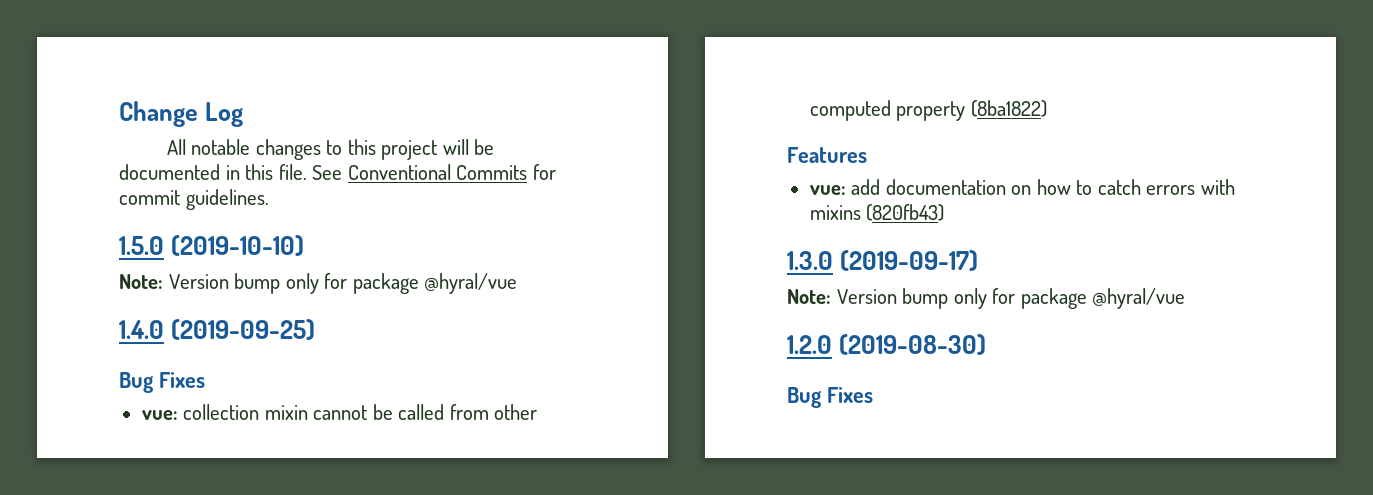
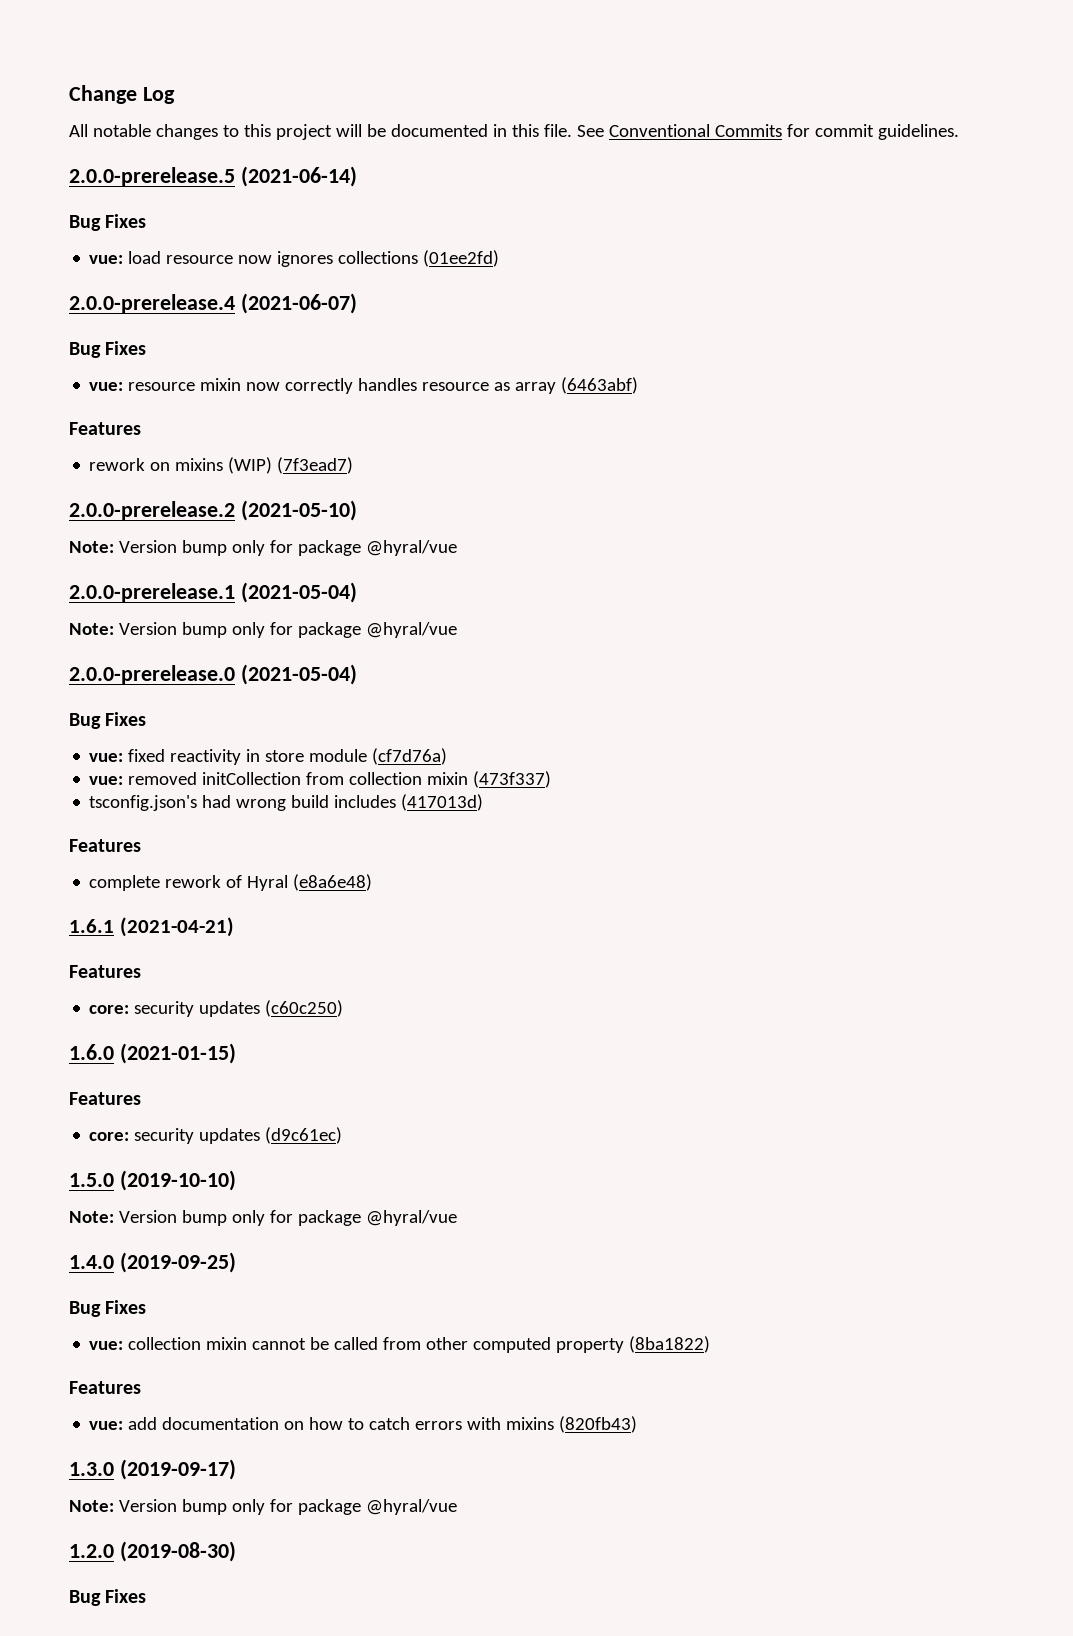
(269, 199) none -> [69,166,357,187] [69,214,147,231] [89,250,500,267] [69,293,357,314] [69,341,147,358] [89,377,639,394] [69,422,141,435] [89,457,354,474] [69,500,357,521] [69,540,457,556] [69,582,357,603] [69,622,457,638] [69,664,357,685] [69,712,147,729] [89,748,448,765] [89,771,552,788] [89,794,484,811] [69,839,141,852] [89,874,373,891] [69,917,234,937] [69,965,141,978] [89,1000,344,1017] [69,1043,236,1064] [69,1092,141,1105] [89,1127,343,1144] // 2.0.0-prerelease.5 (2021-06-14) // Bug Fixes // vue: load resource now ignores collections (01ee2fd) // 2.0.0-prerelease.4 (2021-06-07) // Bug Fixes // vue: resource mixin now correctly handles resource as array (6463abf) // Features // rework on mixins (WIP) (7f3ead7) // 2.0.0-prerelease.2 (2021-05-10) // Note: Version bump only for package @hyral/vue // 2.0.0-prerelease.1 (2021-05-04) // Note: Version bump only for package @hyral/vue // 2.0.0-prerelease.0 (2021-05-04) // Bug Fixes // vue: fixed reactivity in store module (cf7d76a) // vue: removed initCollection from collection mixin (473f337) // tsconfig.json's had wrong build includes (417013d) // Features // complete rework of Hyral (e8a6e48) // 1.6.1 (2021-04-21) // Features // core: security updates (c60c250) // 1.6.0 (2021-01-15) // Features // core: security updates (d9c61ec)

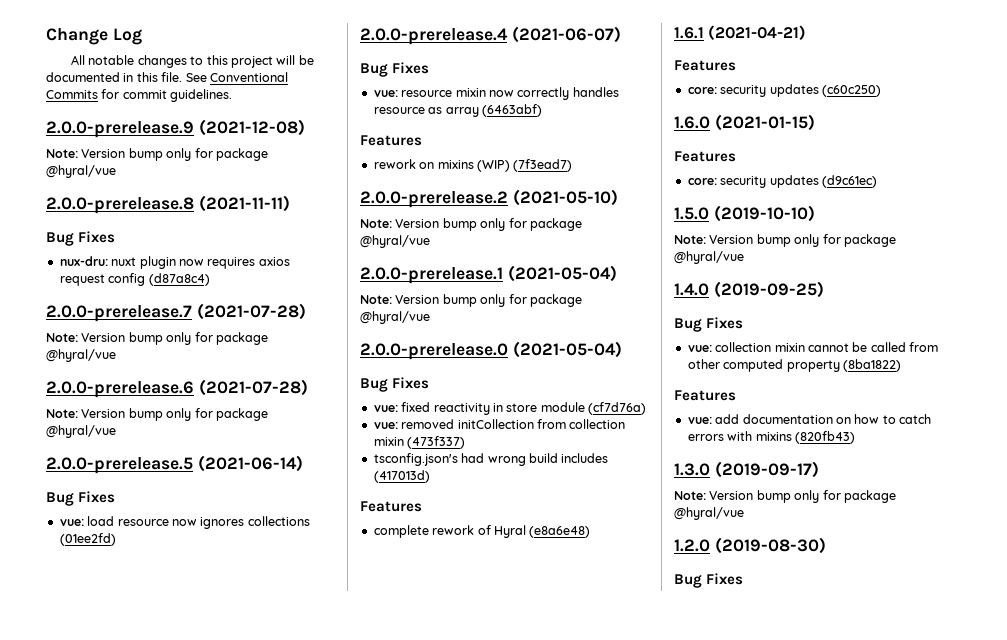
(959, 132) none -> [46,119,305,138] [46,148,268,161] [46,165,116,178] [46,195,290,214] [46,231,116,246] [59,256,290,269] [59,273,210,286] [46,303,306,322] [46,332,268,345] [46,349,116,362] [46,379,308,398] [46,408,268,421] [46,425,116,438] // 2.0.0-prerelease.9 (2021-12-08) // Note: Version bump only for package @hyral/vue // 2.0.0-prerelease.8 (2021-11-11) // Bug Fixes // nux-dru: nuxt plugin now requires axios request config (d87a8c4) // 2.0.0-prerelease.7 (2021-07-28) // Note: Version bump only for package @hyral/vue // 2.0.0-prerelease.6 (2021-07-28) // Note: Version bump only for package @hyral/vue

